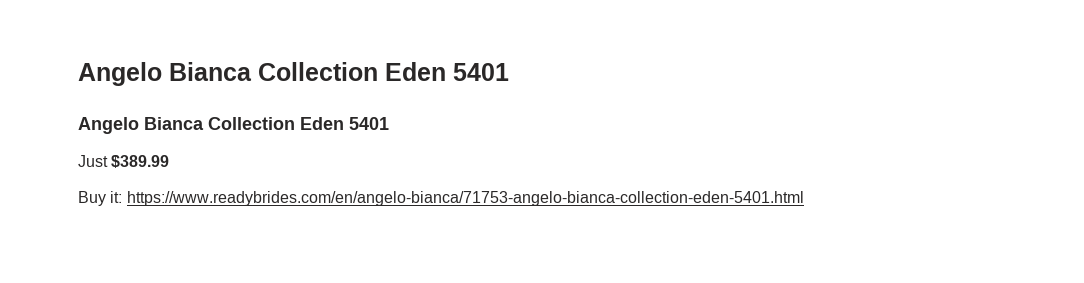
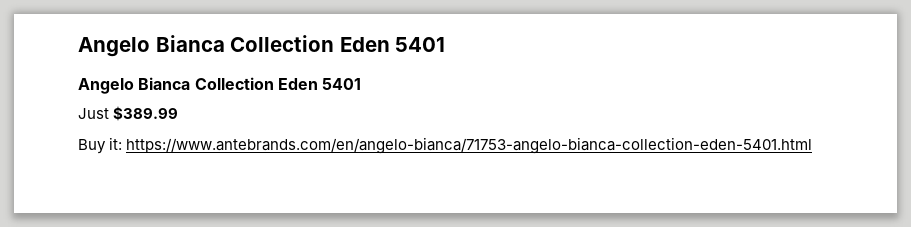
[126,191,804,206] https://www.readybrides.com/en/angelo-bianca/71753-angelo-bianca-collection-eden-5401.html -> [126,137,813,154] https://www.antebrands.com/en/angelo-bianca/71753-angelo-bianca-collection-eden-5401.html

